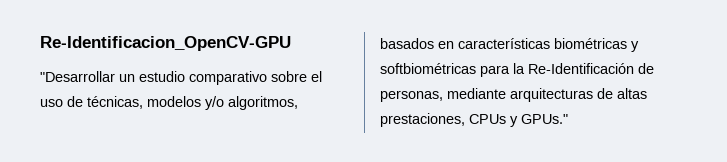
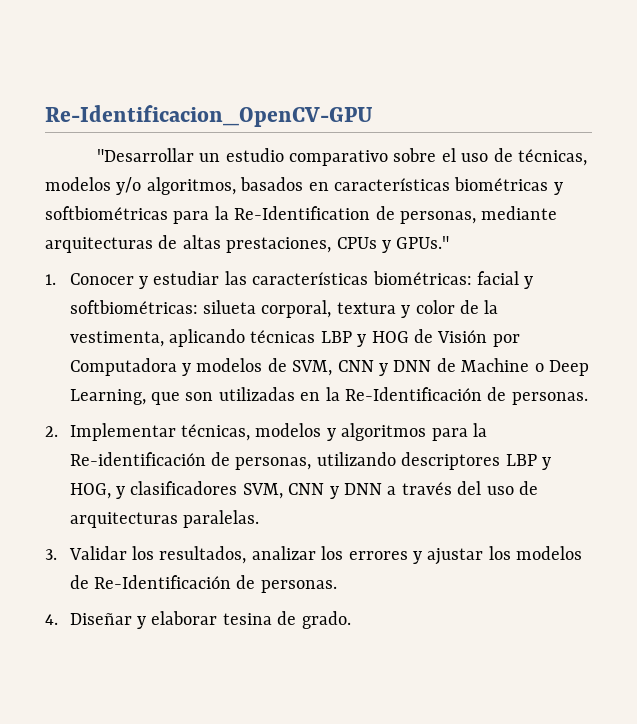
[528,63,634,74] Re-Identificación -> [234,206,371,220] Re-Identification
(568, 119) none -> [45,271,534,289] [69,300,499,318] [69,329,520,347] [69,358,589,376] [69,387,588,405] [45,423,487,441] [69,452,551,470] [69,481,538,499] [69,510,259,528] [45,546,583,565] [69,575,337,593] [45,611,351,629] // 1. Conocer y estudiar las características biométricas: facial y softbiométricas: silueta corporal, textura y color de la vestimenta, aplicando técnicas LBP y HOG de Visión por Computadora y modelos de SVM, CNN y DNN de Machine o Deep Learning, que son utilizadas en la Re-Identificación de personas. // 2. Implementar técnicas, modelos y algoritmos para la Re-identificación de personas, utilizando descriptores LBP y HOG, y clasificadores SVM, CNN y DNN a través del uso de arquitecturas paralelas. // 3. Validar los resultados, analizar los errores y ajustar los modelos de Re-Identificación de personas. // 4. Diseñar y elaborar tesina de grado.

